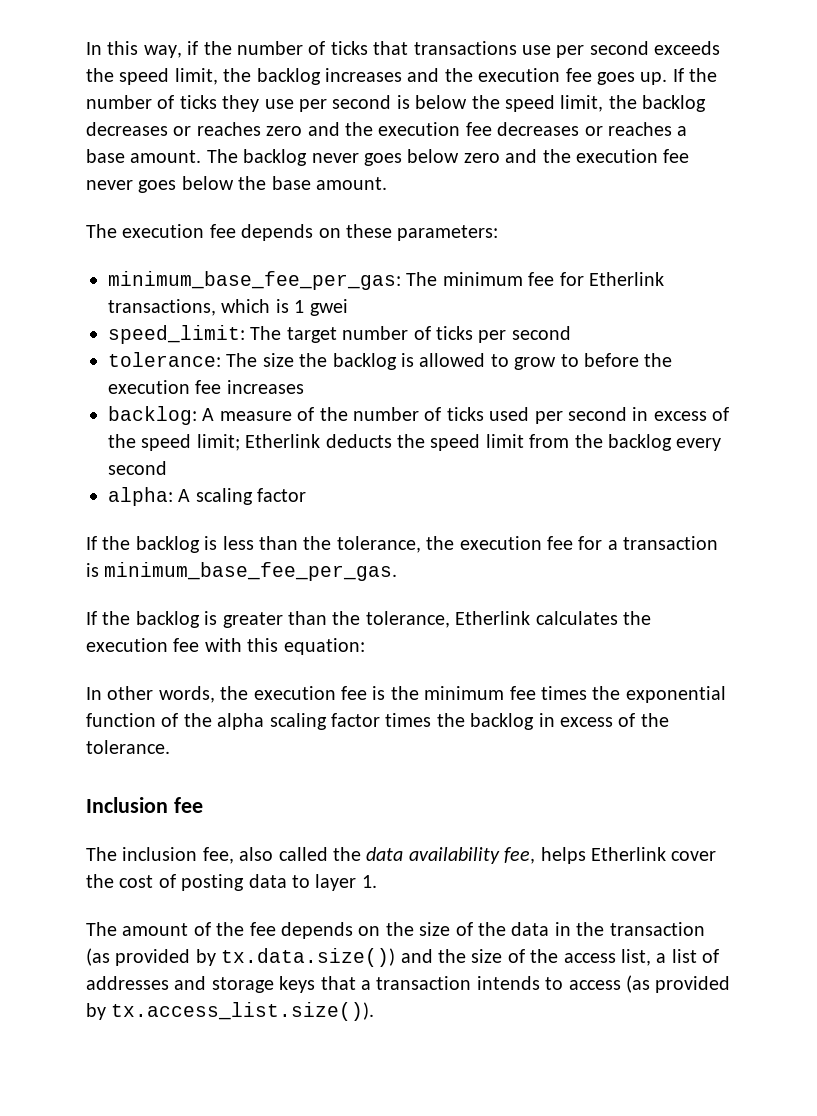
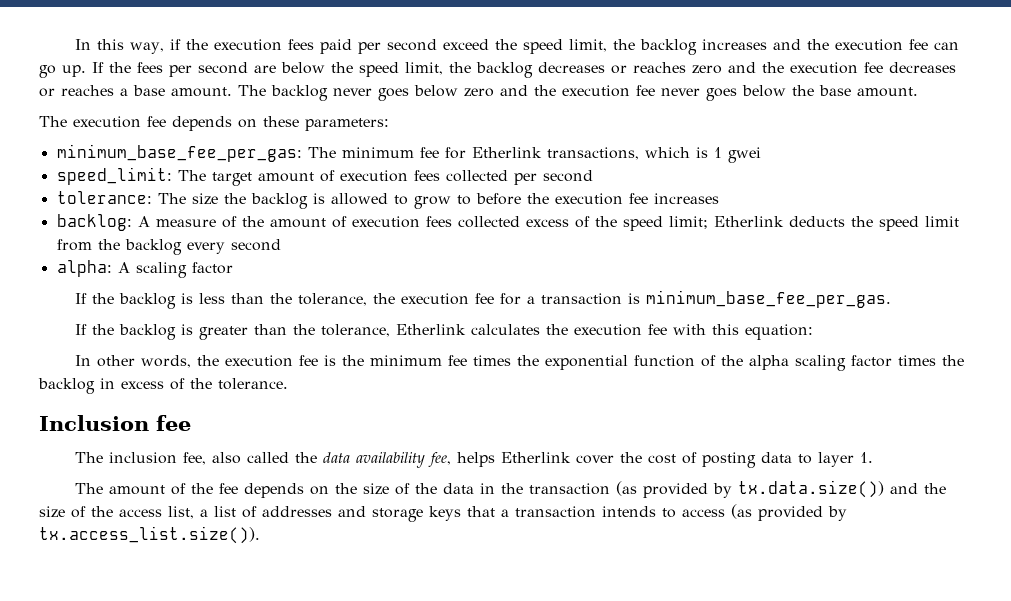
[237,41,721,58] number of ticks that transactions use per second exceeds -> [214,39,490,54] execution fees paid per second exceed
[596,72,635,85] goes -> [934,42,960,50] [39,65,56,78] can go
[86,95,410,112] number of ticks they use per second is -> [137,62,276,77] fees per second are
[342,326,473,340] number of ticks -> [257,170,508,182] amount of execution fees collected
[353,407,649,424] number of ticks used per second in -> [269,216,520,228] amount of execution fees collected

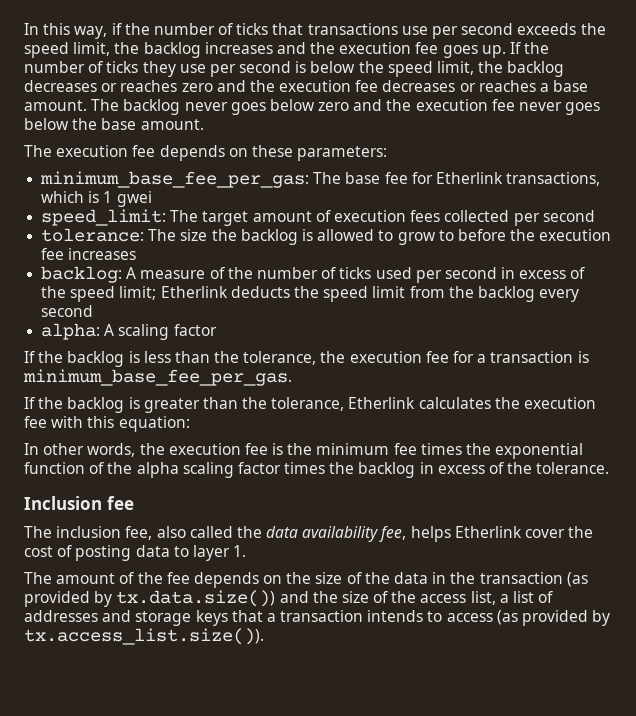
[214,39,490,54] execution fees paid per second exceed -> [153,23,577,39] number of ticks that transactions use per second exceeds
[934,42,960,50] [39,65,56,78] can go -> [442,45,478,58] goes
[137,62,276,77] fees per second are -> [24,61,307,77] number of ticks they use per second is
[341,147,414,158] minimum -> [345,172,381,184] base
[269,216,520,228] amount of execution fees collected -> [256,267,516,283] number of ticks used per second in

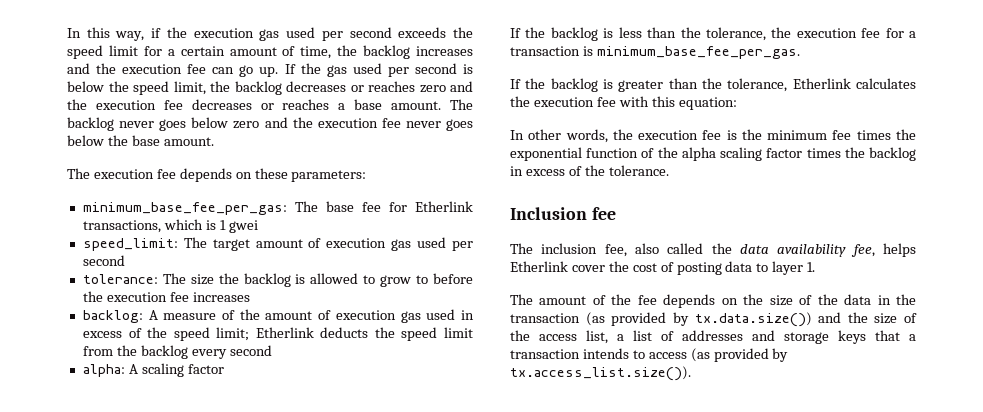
[153,23,428,35] number of ticks that transactions use -> [193,27,316,41] execution gas used
[73,42,111,56] limit, -> [108,45,332,59] limit for a certain amount of time,
[442,45,478,58] goes -> [212,65,254,77] can go
[24,61,206,77] number of ticks they use -> [326,63,382,77] gas used
[410,210,510,222] fees collected -> [391,237,447,251] gas used
[256,267,497,283] number of ticks used per second -> [265,309,456,323] amount of execution gas used

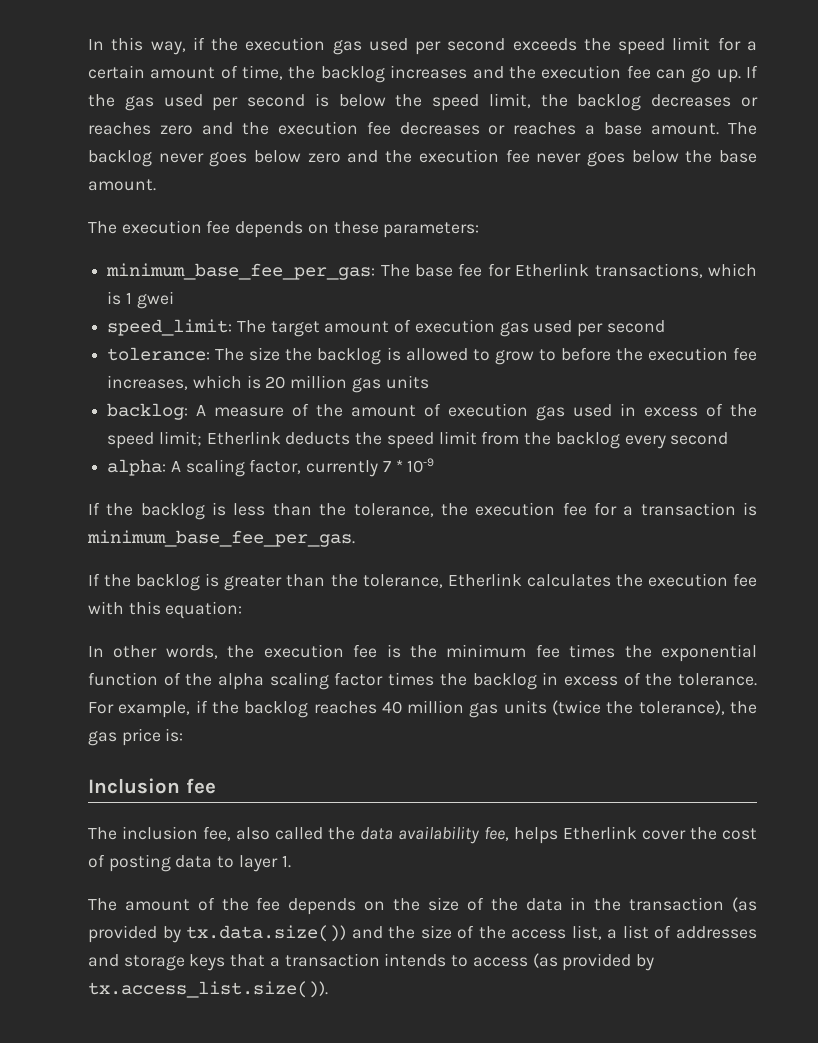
[192,292,250,302] increases -> [107,375,429,393] increases, which is 20 million gas units
[187,364,224,374] factor -> [249,458,435,477] factor, currently 7 * 10-9
(669, 170) none -> [88,700,757,718] [88,728,184,746] For example, if the backlog reaches 40 million gas units (twice the tolerance), the gas price is:

